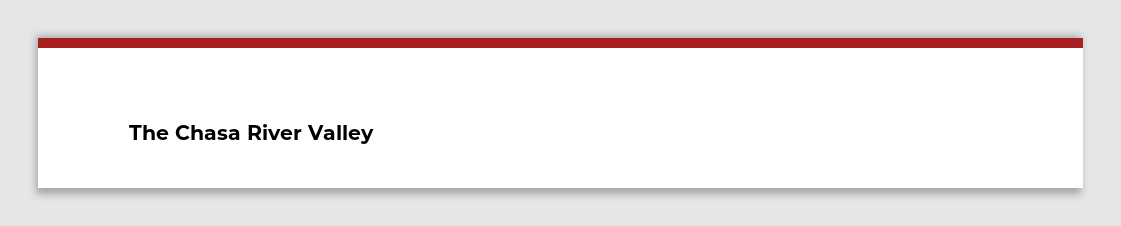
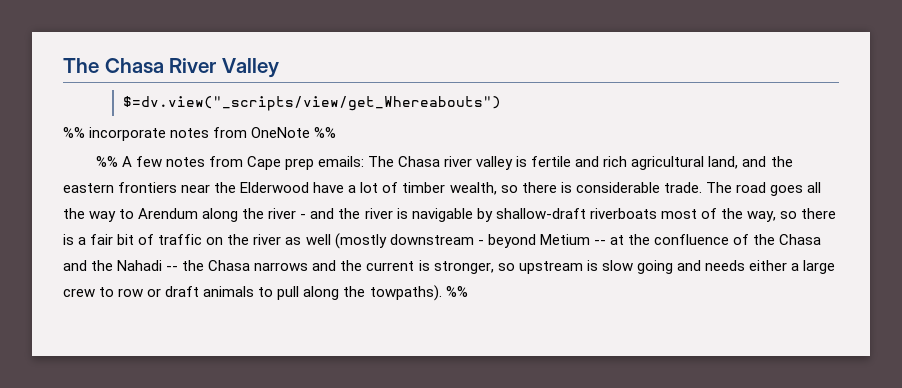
(374, 134) none -> [122,96,501,111] [63,127,337,141] [95,156,793,170] [63,182,821,196] [63,208,837,222] [63,233,822,249] [63,260,836,274] [63,285,468,301] // $=dv.view("_scripts/view/get_Whereabouts") // %% incorporate notes from OneNote %% // %% A few notes from Cape prep emails: The Chasa river valley is fertile and rich agricultural land, and the eastern frontiers near the Elderwood have a lot of timber wealth, so there is considerable trade. The road goes all the way to Arendum along the river - and the river is navigable by shallow-draft riverboats most of the way, so there is a fair bit of traffic on the river as well (mostly downstream - beyond Metium -- at the confluence of the Chasa and the Nahadi -- the Chasa narrows and the current is stronger, so upstream is slow going and needs either a large crew to row or draft animals to pull along the towpaths). %%

